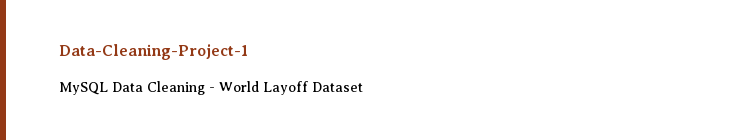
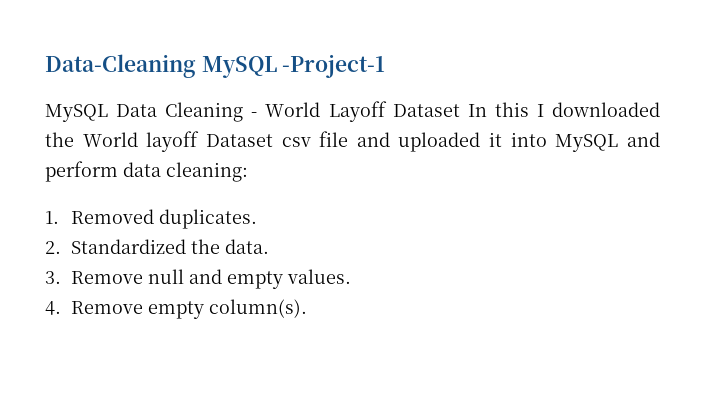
[59,44,248,60] Data-Cleaning-Project-1 -> [45,54,386,78] Data-Cleaning MySQL -Project-1
(363, 87) none -> [467,102,661,117] [45,131,660,152] [45,161,248,182] [45,209,257,229] [45,239,269,254] [45,269,351,289] [45,299,307,319] In this I downloaded the World layoff Dataset csv file and uploaded it into MySQL and perform data cleaning: // 1. Removed duplicates. // 2. Standardized the data. // 3. Remove null and empty values. // 4. Remove empty column(s).

